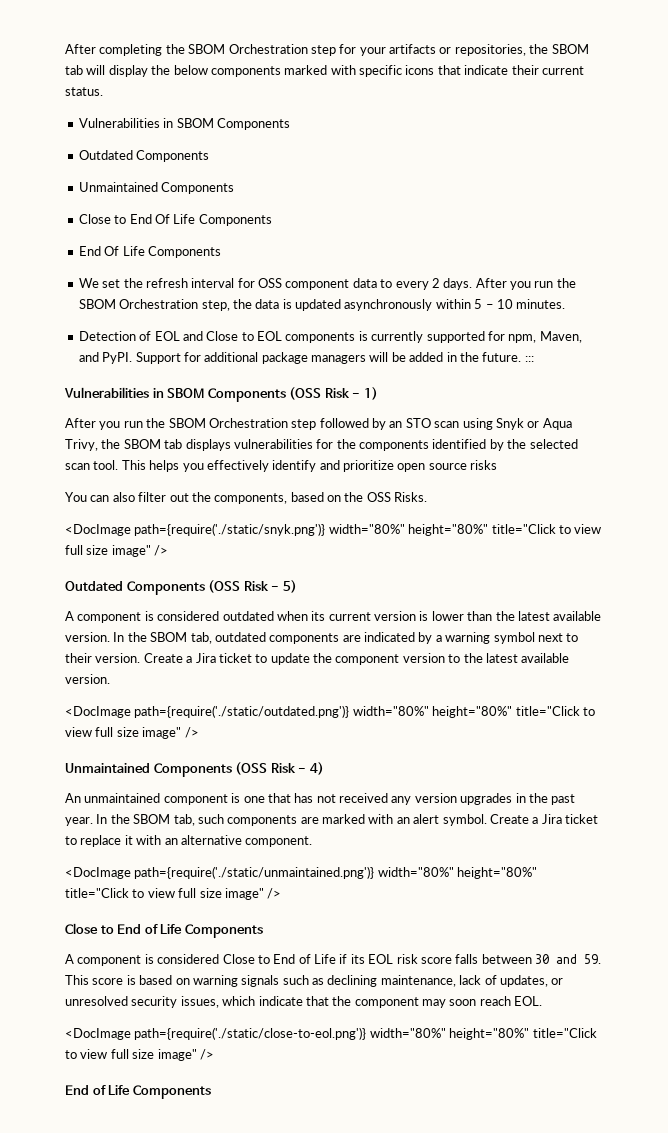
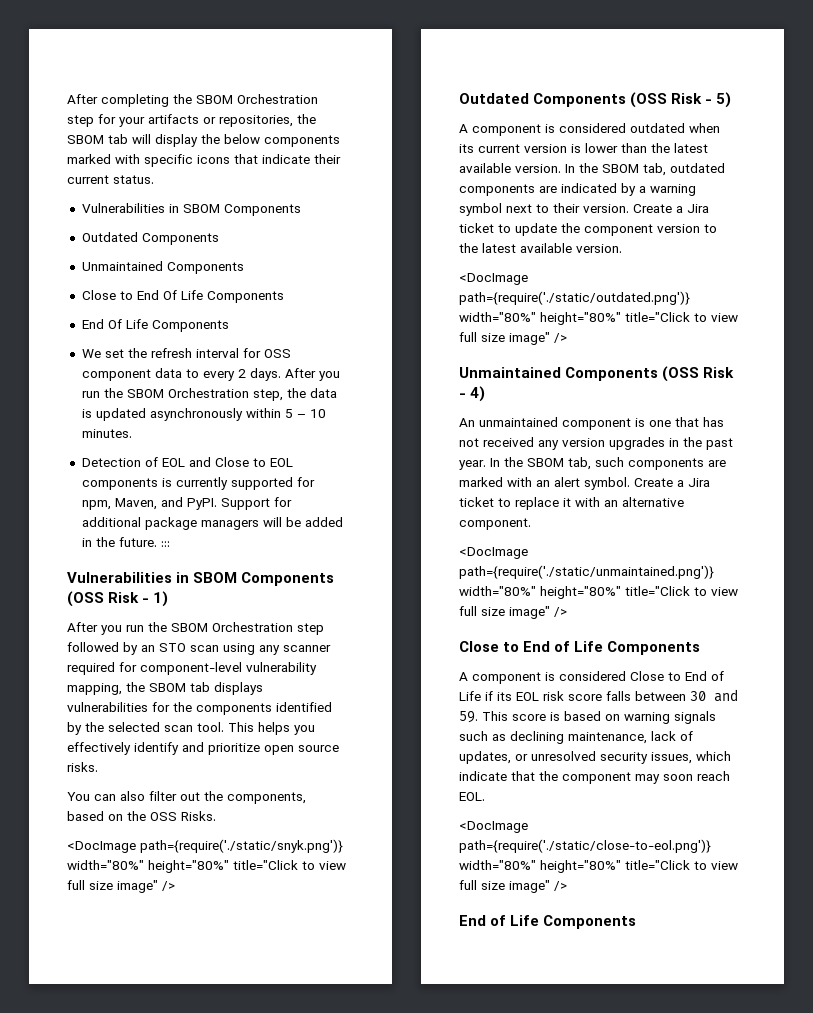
[495,418,572,430] [65,439,98,451] Snyk or Aqua Trivy, -> [259,645,331,655] [67,662,317,675] [67,683,122,695] any scanner required for component-level vulnerability mapping,
[470,460,498,470] risks -> [67,762,98,772] risks.

